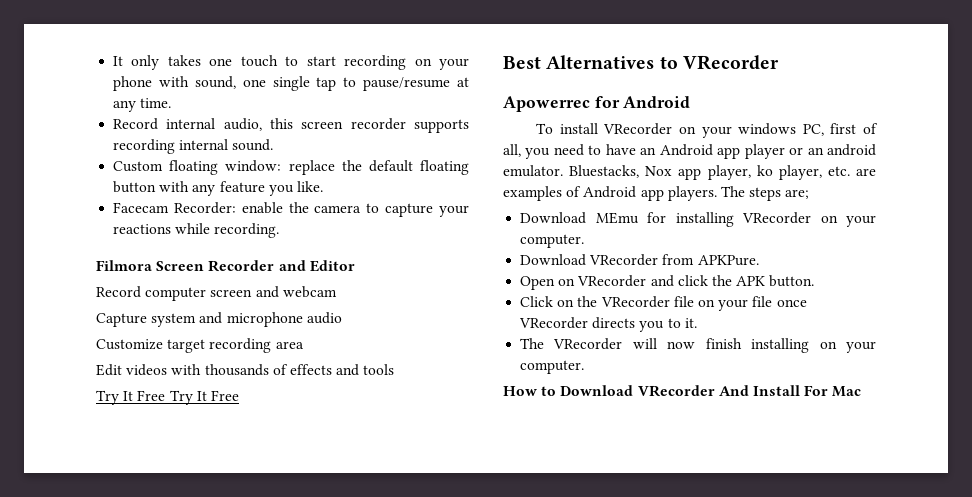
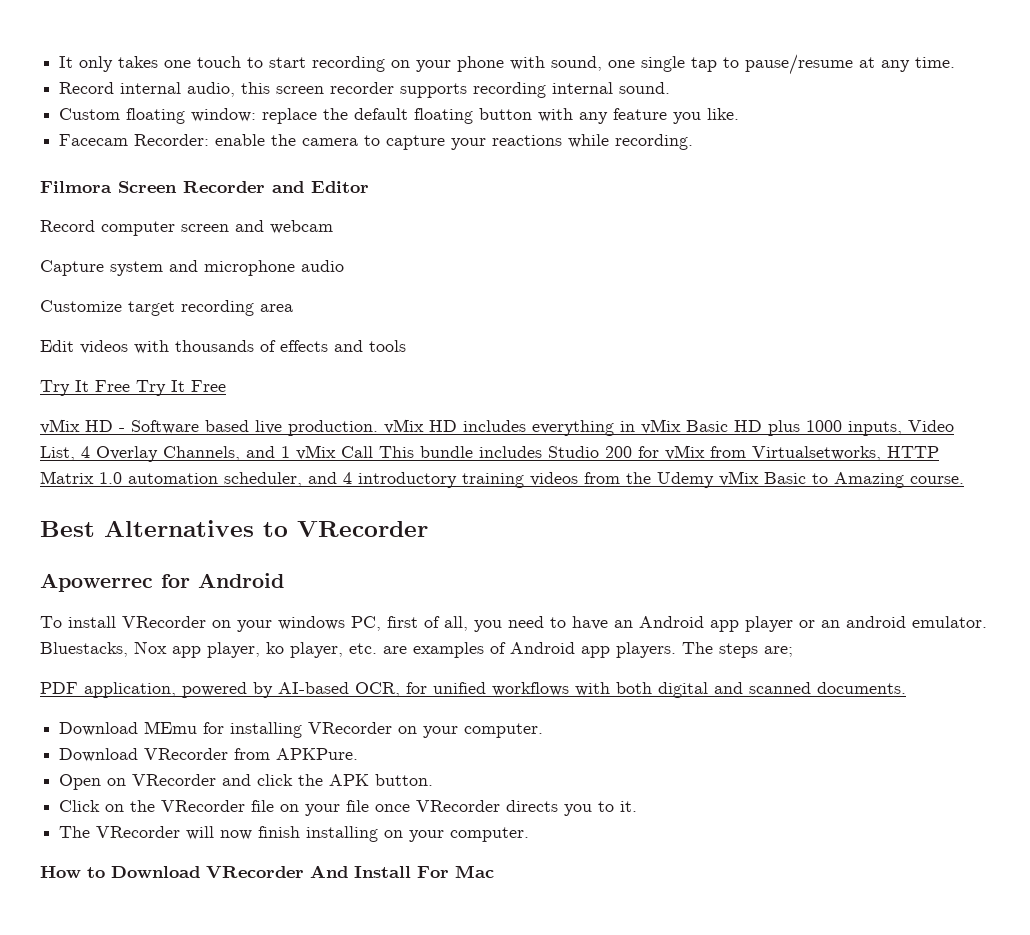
(239, 395) none -> [40,419,954,436] [40,445,939,462] [40,471,964,488] // vMix HD - Software based live production. vMix HD includes everything in vMix Basic HD plus 1000 inputs, Video List, 4 Overlay Channels, and 1 vMix Call This bundle includes Studio 200 for vMix from Virtualsetworks, HTTP Matrix 1.0 automation scheduler, and 4 introductory training videos from the Udemy vMix Basic to Amazing course.
(810, 194) none -> [40,682,906,698] // PDF application, powered by AI-based OCR, for unified workflows with both digital and scanned documents.

